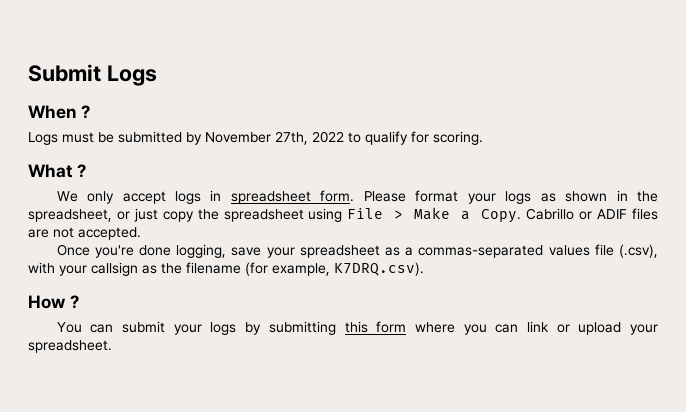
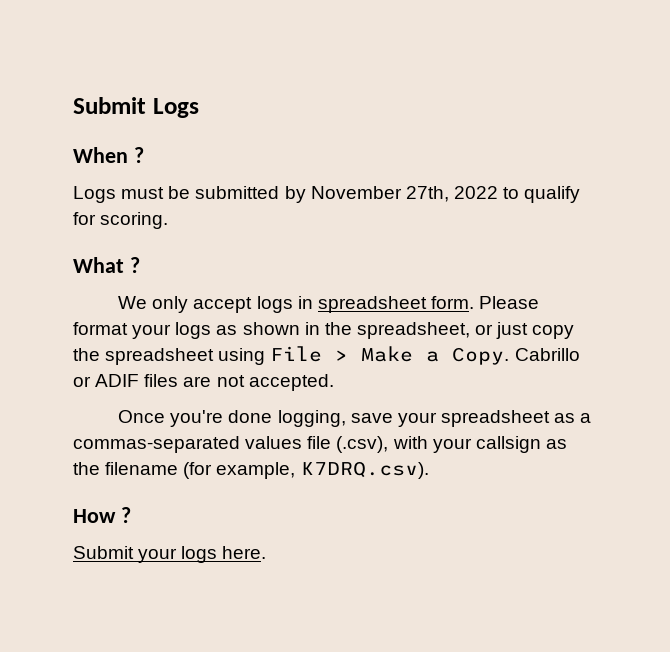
[56,321,658,335] [28,340,112,353] You can submit your logs by submitting this form where you can link or upload your spreadsheet. -> [73,546,267,563] Submit your logs here.

